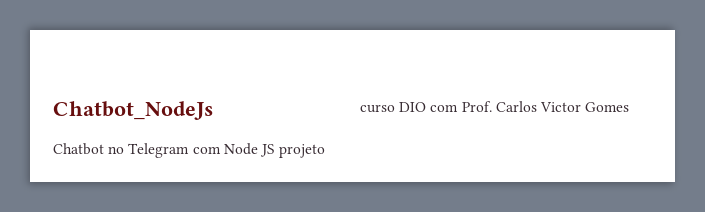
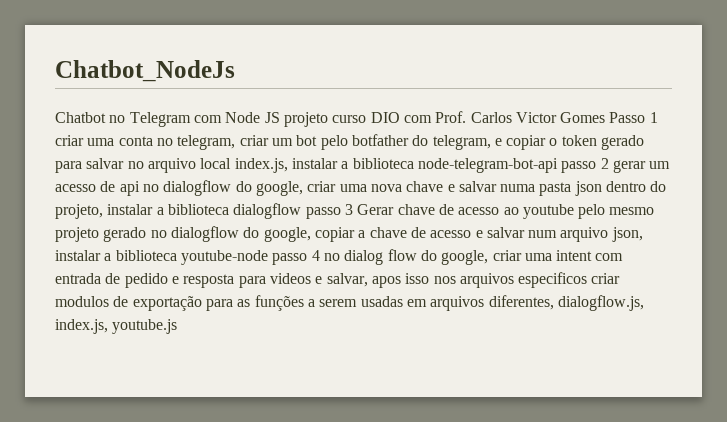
(630, 107) none -> [609,112,658,123] [55,134,645,150] [55,158,671,173] [55,180,667,196] [55,203,655,219] [55,226,643,242] [55,249,624,265] [55,272,621,288] [55,295,644,311] [55,319,178,334] Passo 1 criar uma conta no telegram, criar um bot pelo botfather do telegram, e copiar o token gerado para salvar no arquivo local index.js, instalar a biblioteca node-telegram-bot-api passo 2 gerar um acesso de api no dialogflow do google, criar uma nova chave e salvar numa pasta json dentro do projeto, instalar a biblioteca dialogflow passo 3 Gerar chave de acesso ao youtube pelo mesmo projeto gerado no dialogflow do google, copiar a chave de acesso e salvar num arquivo json, instalar a biblioteca youtube-node passo 4 no dialog flow do google, criar uma intent com entrada de pedido e resposta para videos e salvar, apos isso nos arquivos especificos criar modulos de exportação para as funções a serem usadas em arquivos diferentes, dialogflow.js, index.js, youtube.js

